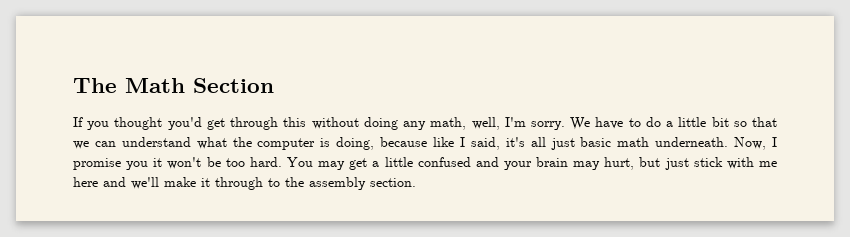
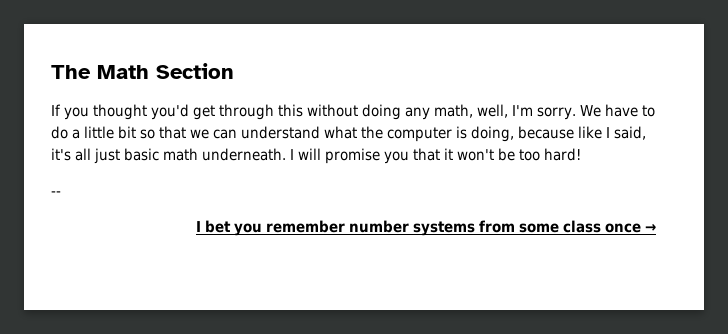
[734,137,778,150] Now, I -> [290,148,321,160] I will
(149, 165) none -> [413,148,440,161] that
[249,157,777,170] [73,177,416,190] hard. You may get a little confused and your brain may hurt, but just stick with me here and we'll make it through to the assembly section. -> [544,148,581,161] [51,191,61,196] [196,220,656,236] hard! // -- // I bet you remember number systems from some class once →

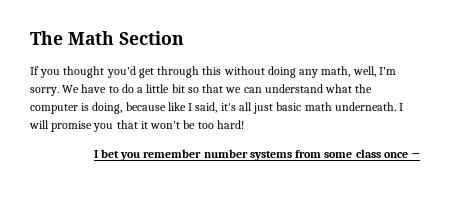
[51,191,61,196] // -- -> (244, 124) none

